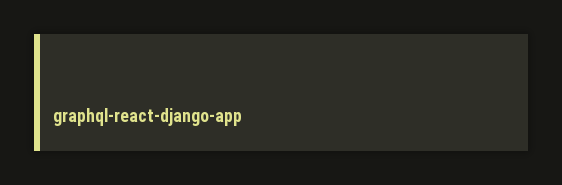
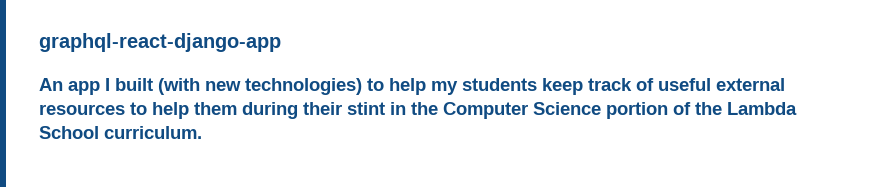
(242, 117) none -> [39,78,785,95] [39,102,797,119] [39,126,202,139] // An app I built (with new technologies) to help my students keep track of useful external resources to help them during their stint in the Computer Science portion of the Lambda School curriculum.

